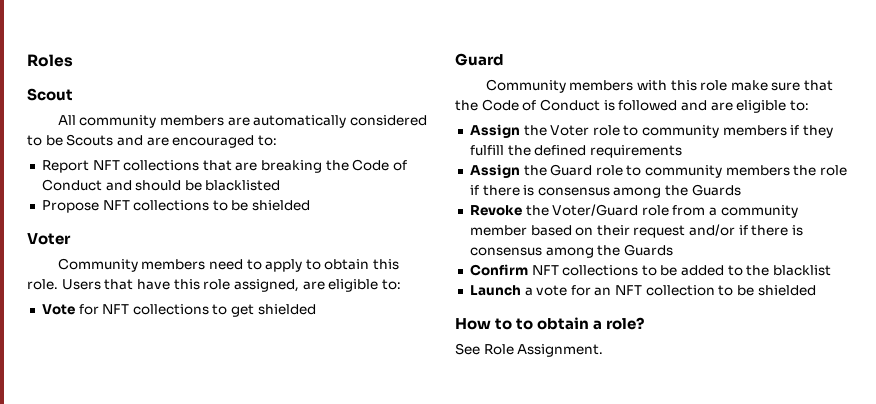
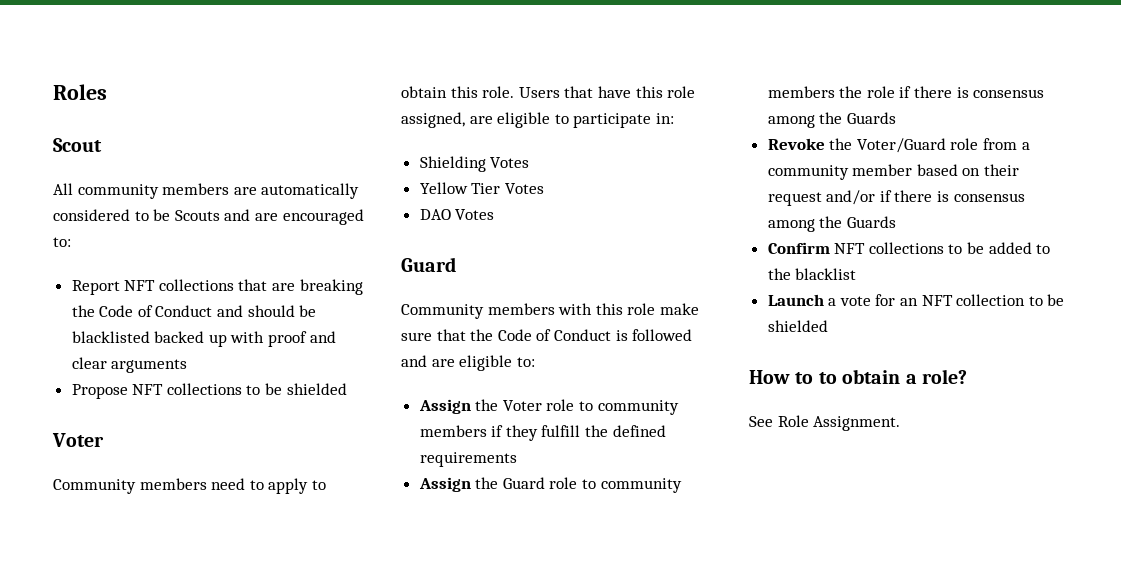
(281, 185) none -> [154,331,336,347] [71,357,188,373] backed up with proof and clear arguments
[381,279,401,290] [41,304,316,317] to: // Vote for NFT collections to get shielded -> [554,113,674,128] [419,156,530,172] [419,182,544,194] [419,209,495,220] to participate in: // Shielding Votes // Yellow Tier Votes // DAO Votes

